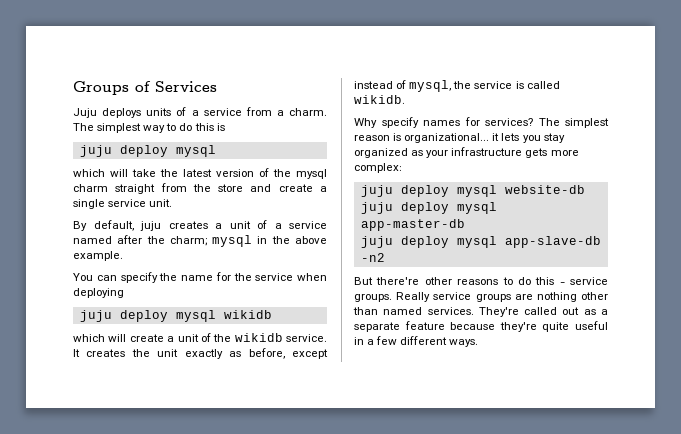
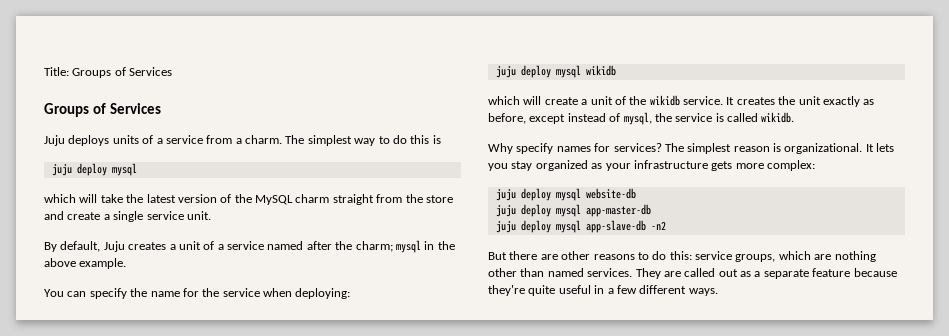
(73, 88) none -> [44,67,173,78] Title: Groups of Services //
[296,169,327,179] mysql -> [255,195,293,205] MySQL
[140,221,161,231] juju -> [103,241,125,252] Juju
[73,288,124,298] deploying -> [295,288,351,299] deploying:
[404,133,500,143] organizational... it -> [784,143,874,154] organizational. It
[376,277,420,285] there're -> [509,251,558,260] there are
[535,277,608,285] [354,292,511,302] this - service groups. Really service groups -> [669,251,811,262] this: service groups, which
[478,307,519,317] They're -> [635,268,681,279] They are

